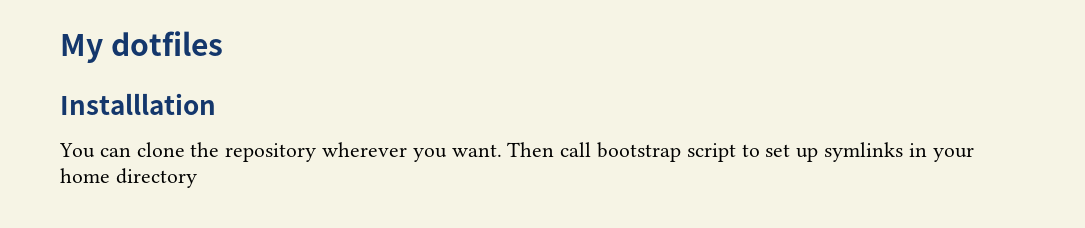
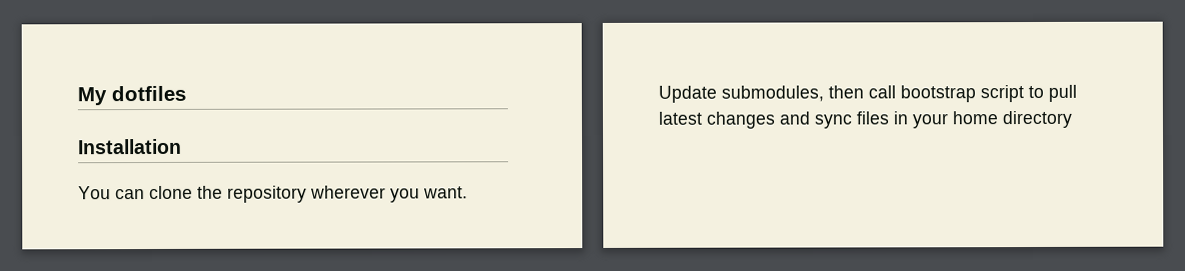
[60,93,216,115] Installlation -> [78,138,182,155] Installation
[507,142,555,157] Then -> [658,85,864,103] Update submodules, then
[765,142,904,162] set up symlinks -> [1048,84,1077,102] [658,111,889,129] pull latest changes and sync files

